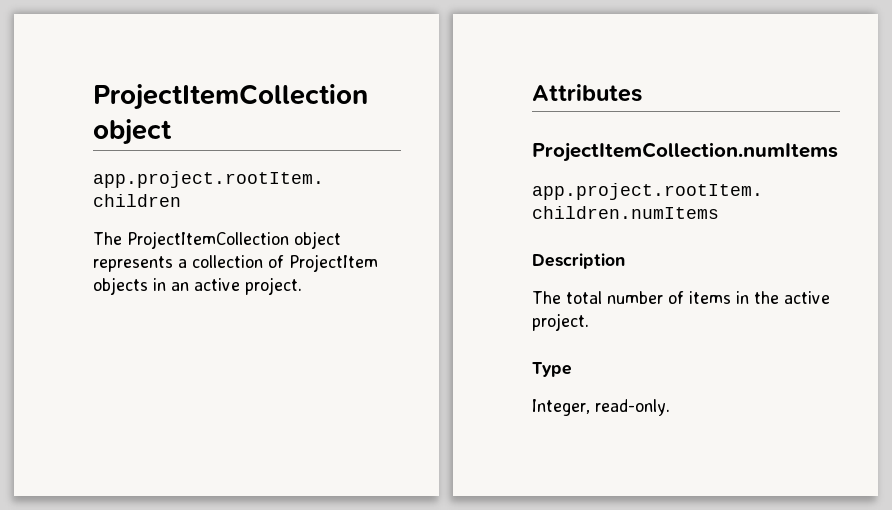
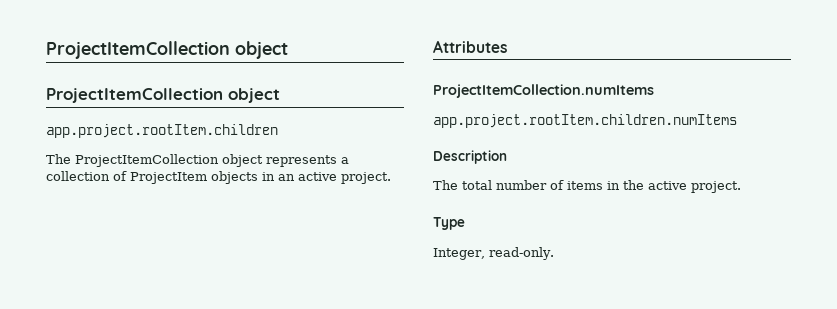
[93,84,368,110] [93,119,172,145] ProjectItemCollection object -> [46,41,288,59] [46,88,280,103] ProjectItemCollection object // ProjectItemCollection object

